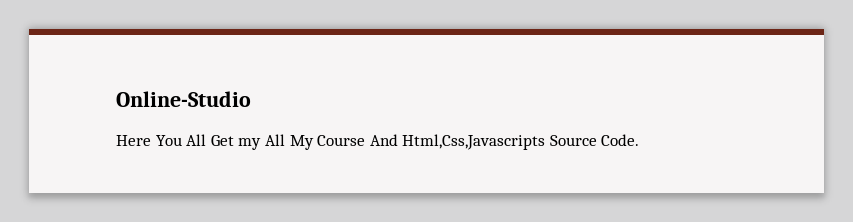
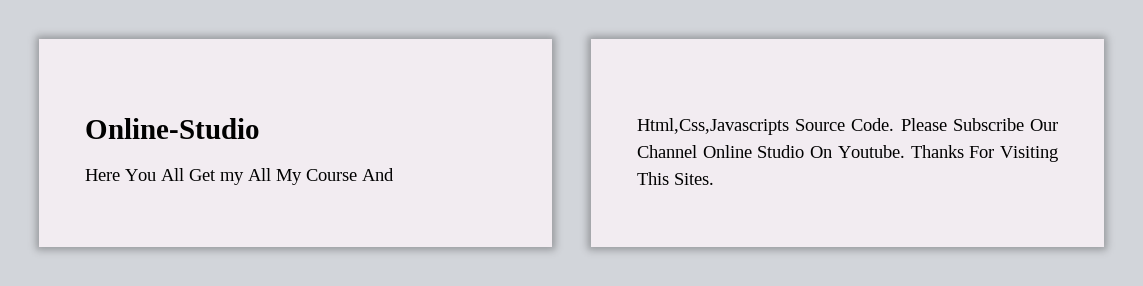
(640, 140) none -> [900,118,1058,131] [637,145,1058,162] [637,172,714,185] Please Subscribe Our Channel Online Studio On Youtube. Thanks For Visiting This Sites.

